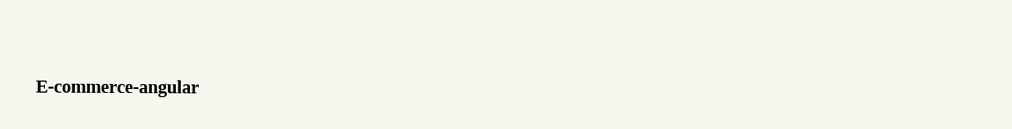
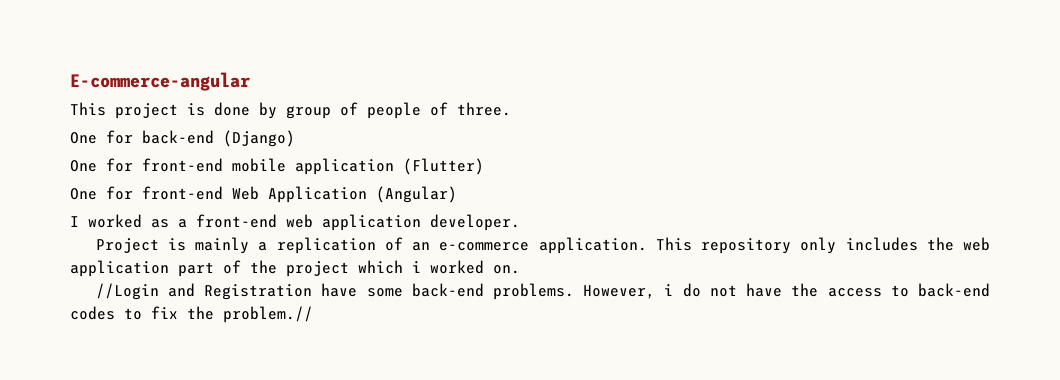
(199, 88) none -> [70,102,511,119] [70,130,295,147] [70,158,484,175] [70,186,457,203] [70,214,520,231] [95,237,991,254] [70,260,520,277] [95,283,990,300] [70,306,313,323] // This project is done by group of people of three. // One for back-end (Django) // One for front-end mobile application (Flutter) // One for front-end Web Application (Angular) // I worked as a front-end web application developer. // Project is mainly a replication of an e-commerce application. This repository only includes the web application part of the project which i worked on. // //Login and Registration have some back-end problems. However, i do not have the access to back-end codes to fix the problem.//

